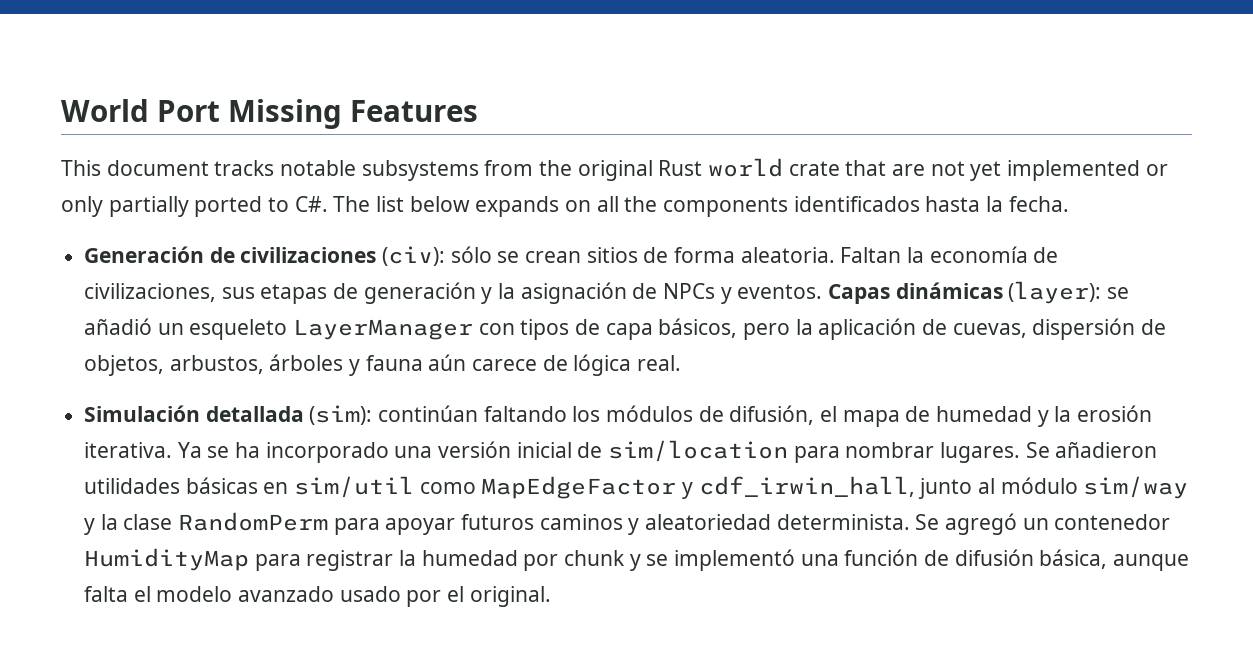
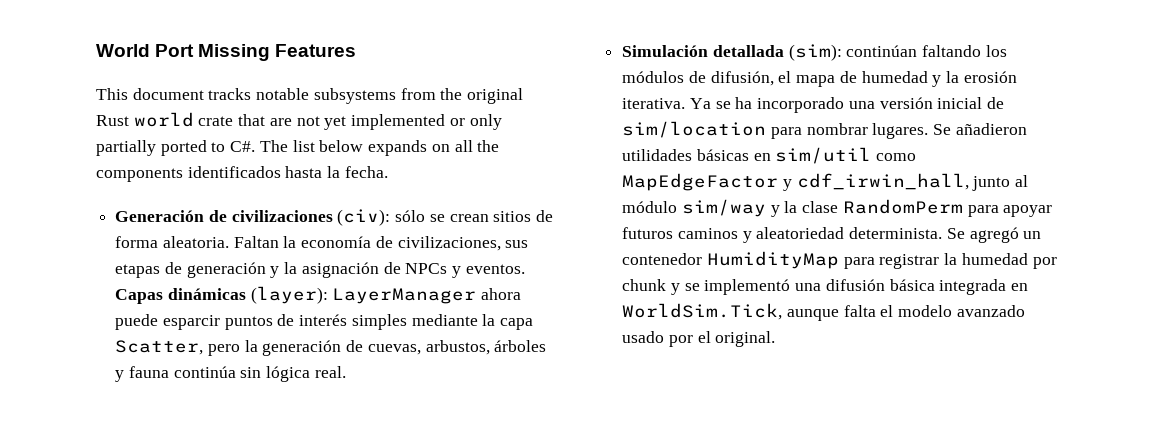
[1107,287,1130,299] [84,318,738,340] se añadió un esqueleto LayerManager con tipos de capa básicos, -> [332,288,522,304] [115,314,534,330] [115,340,204,355] LayerManager ahora puede esparcir puntos de interés simples mediante la capa Scatter,
[818,318,917,340] aplicación -> [262,340,342,356] generación
[1032,318,1167,340] [84,355,165,376] dispersión de objetos, -> (421, 349) none
[428,354,568,371] aún carece de -> [173,366,262,378] continúa sin
[844,549,1108,569] función de difusión básica, -> [825,279,1029,295] [622,303,783,320] difusión básica integrada en WorldSim.Tick,

